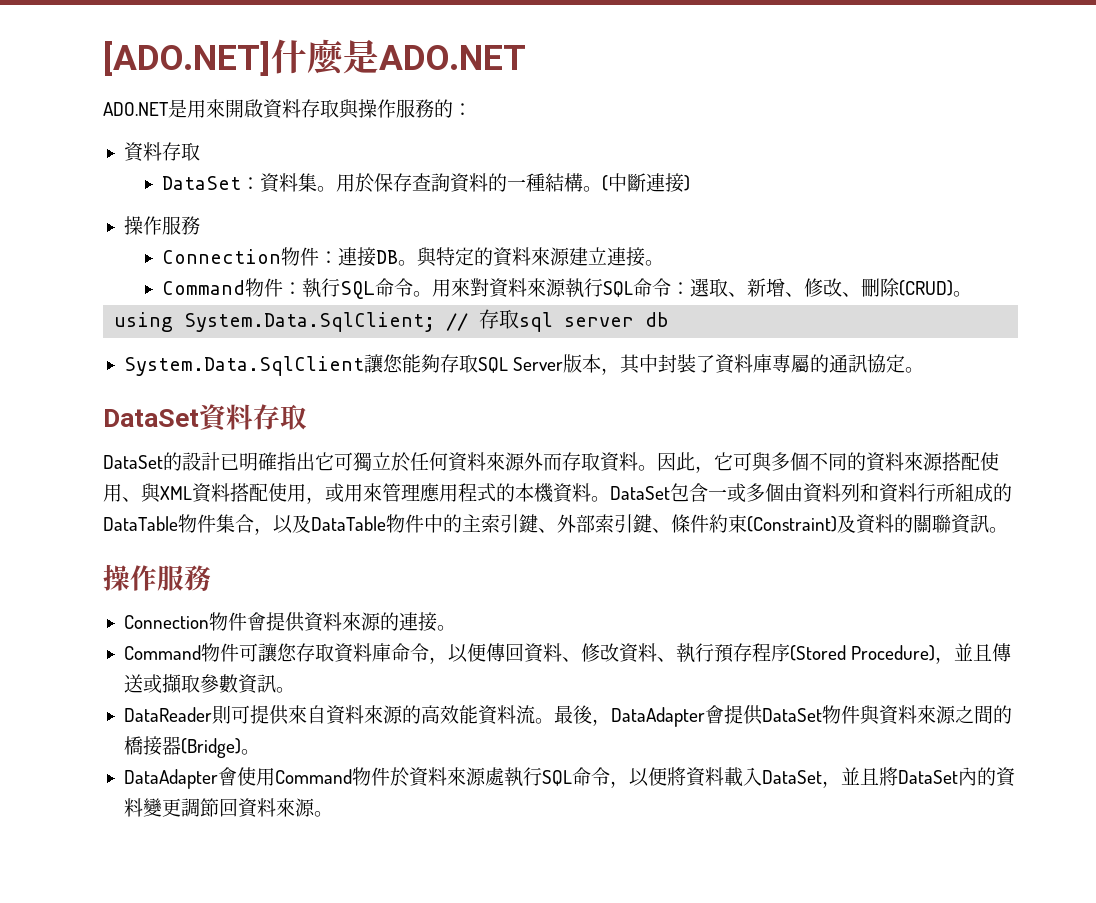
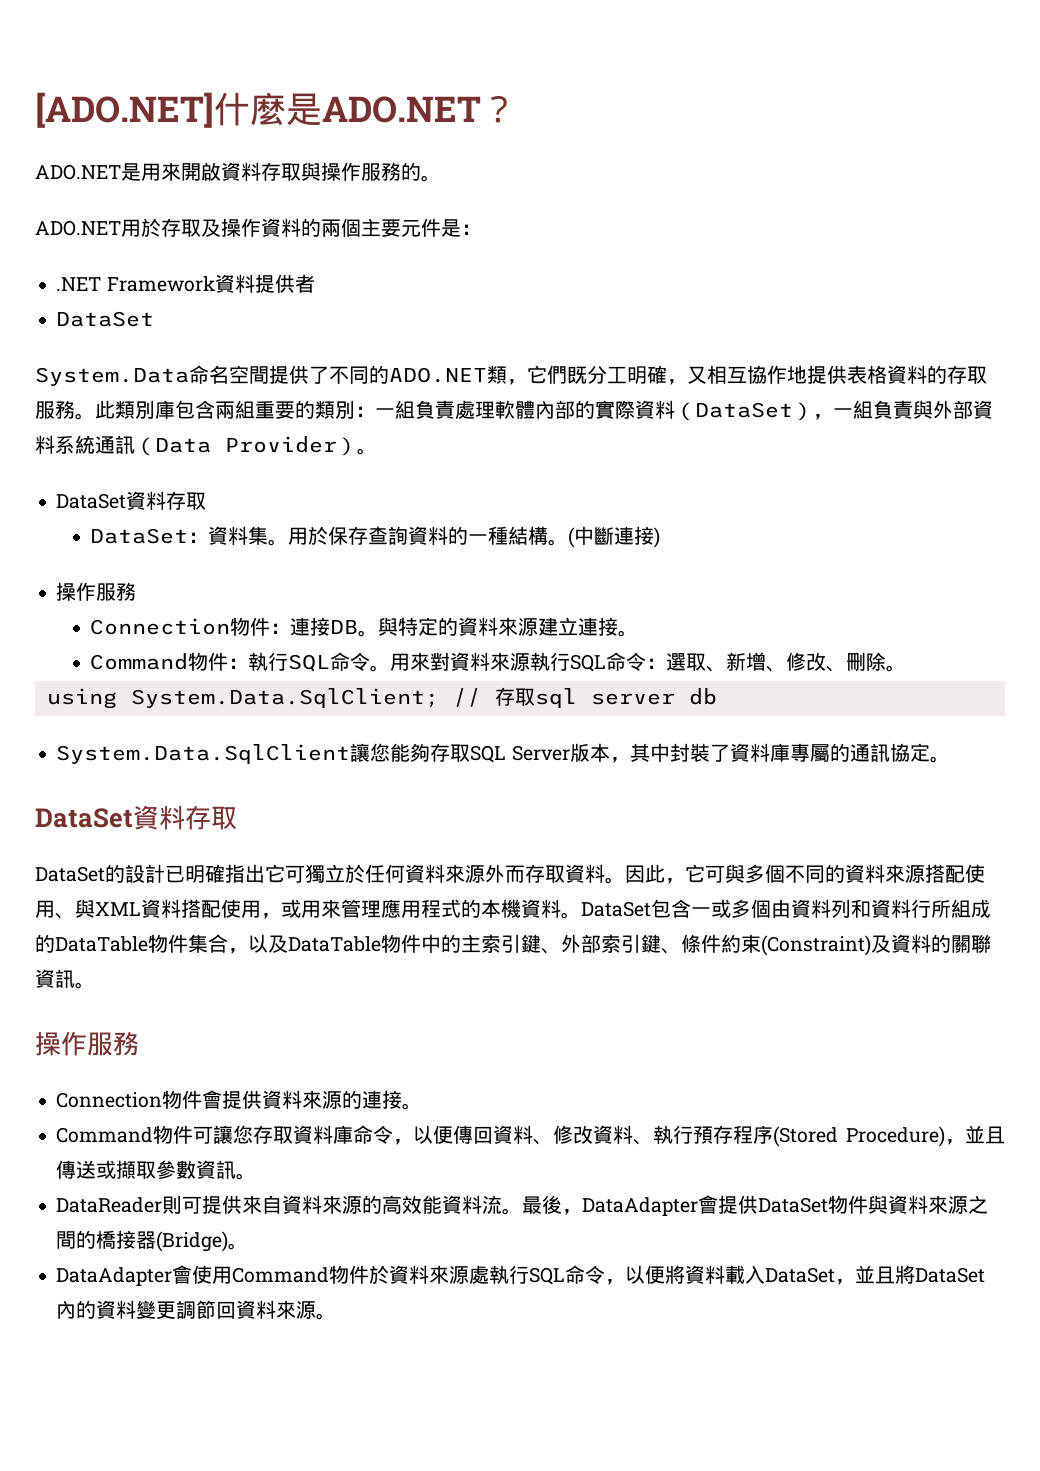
(526, 57) none -> [481,95,517,123] ？
[453,103,472,116] ： // -> [421,175,441,182] [35,218,481,237] [56,274,315,293] [56,311,155,327] [35,365,987,386] [35,400,993,421] [35,435,377,456] [56,493,127,509] 。 // ADO.NET用於存取及操作資料的兩個主要元件是： // .NET Framework資料提供者 // DataSet // System.Data命名空間提供了不同的ADO.NET類，它們既分工明確，又相互協作地提供表格資料的存取服務。此類別庫包含兩組重要的類別：一組負責處理軟體內部的實際資料（DataSet），一組負責與外部資料系統通訊（Data Provider）。 // DataSet
[898,280,953,296] (CRUD) -> (887, 661) none

